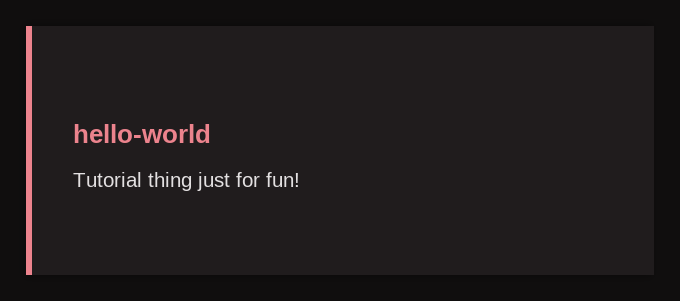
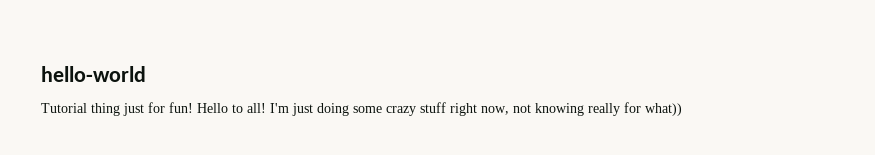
(300, 179) none -> [197,102,682,116] Hello to all! I'm just doing some crazy stuff right now, not knowing really for what))

